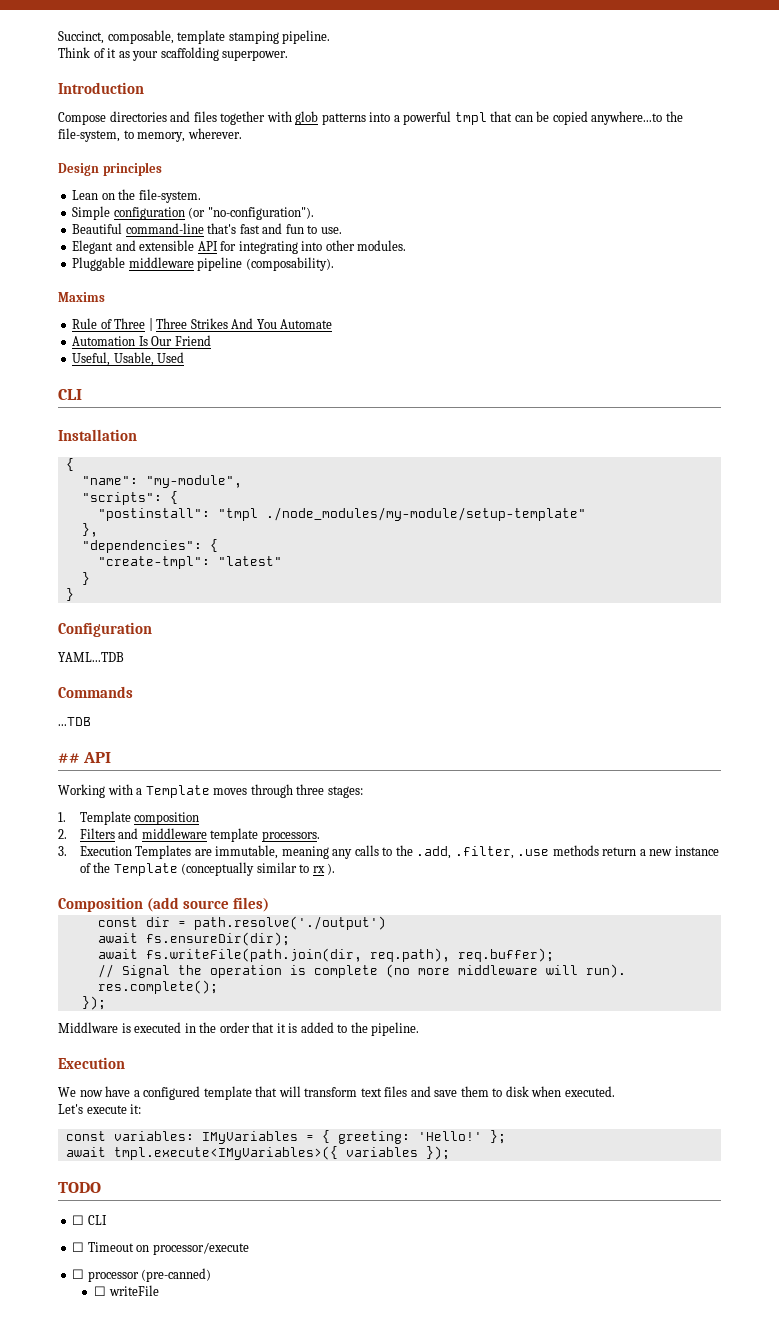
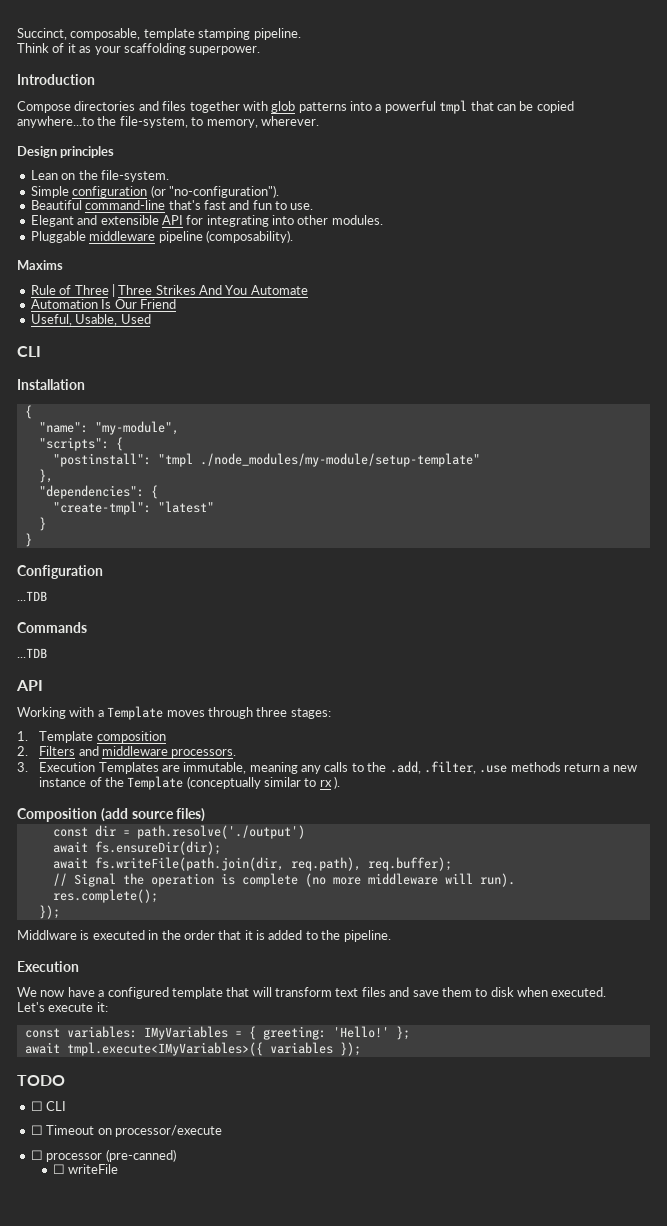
[58,652,124,662] YAML...TDB -> [17,591,47,601] ...TDB
[58,753,80,763] ## -> (47, 653) none
[210,828,259,842] template -> (168, 751) none

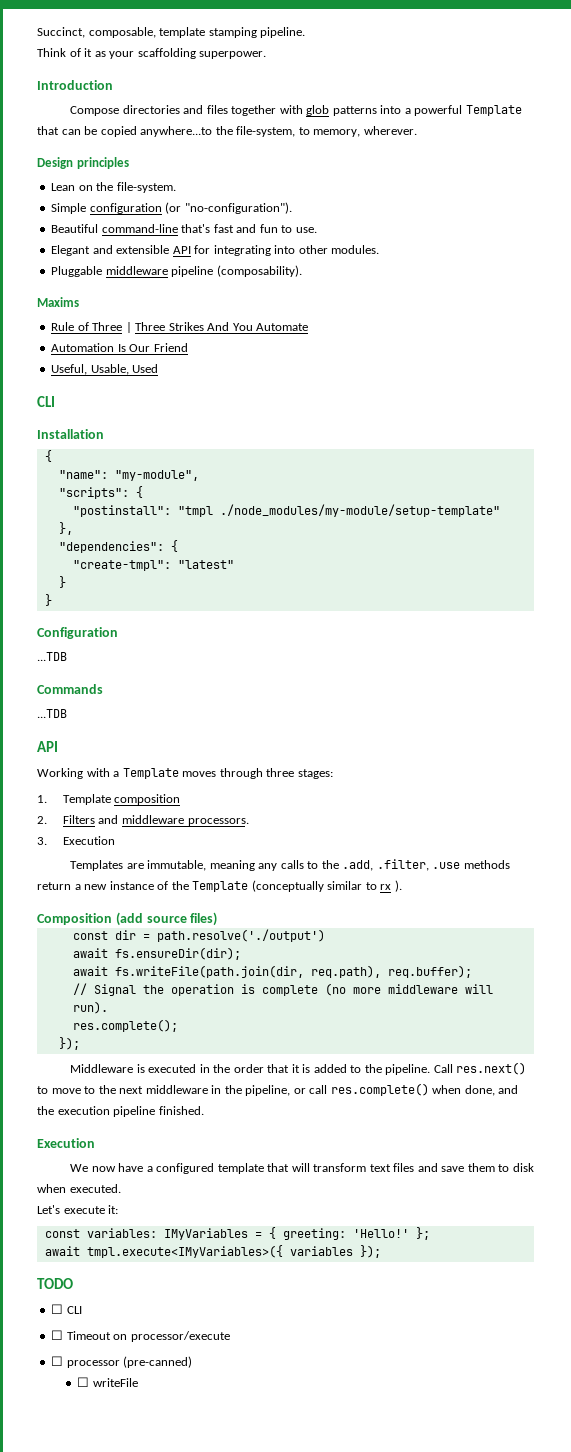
[439,100,468,114] tmpl -> [465,105,522,116] Template
(96, 767) none -> (115, 840) //
[17,930,77,940] Middlware -> [70,1064,134,1073] Middleware
(391, 936) none -> [433,1062,527,1075] [37,1083,519,1096] [37,1106,204,1117] Call res.next() to move to the next middleware in the pipeline, or call res.complete() when done, and the execution pipeline finished.

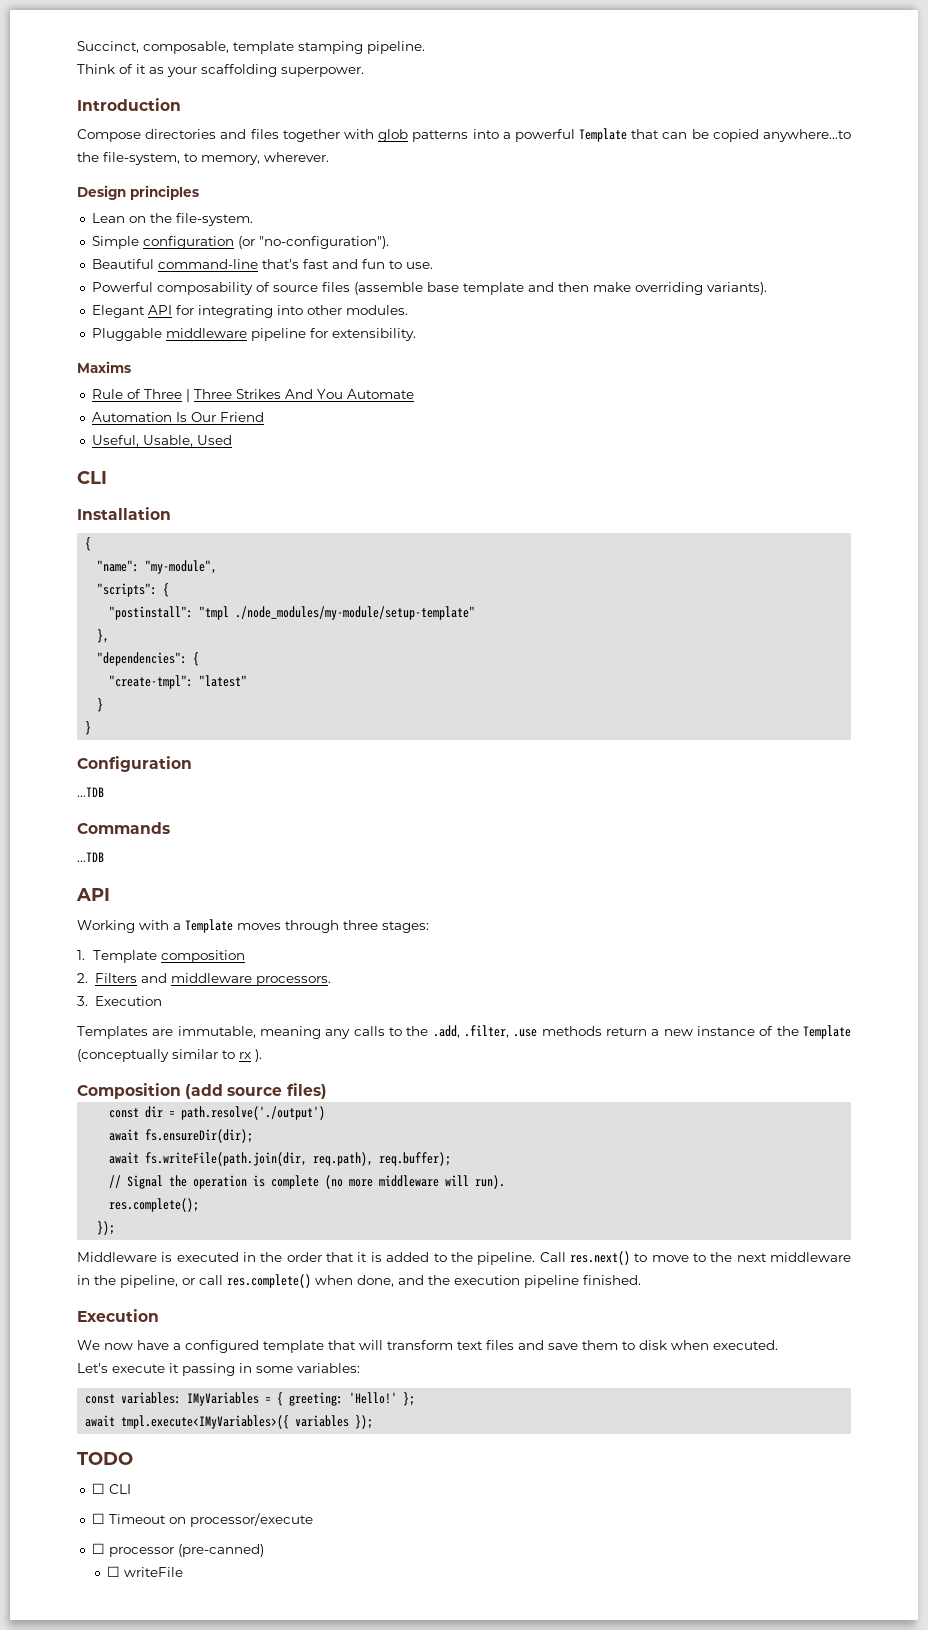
(317, 230) none -> [91,282,767,295] // Powerful composability of source files (assemble base template and then make overriding variants).
[92,245,170,254] and extensible -> (145, 311) none
[216,265,302,277] (composability). -> [309,328,416,341] for extensibility.
[108,1205,119,1214] it: -> [169,1363,360,1376] it passing in some variables:

